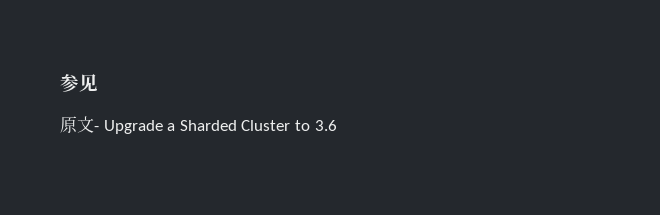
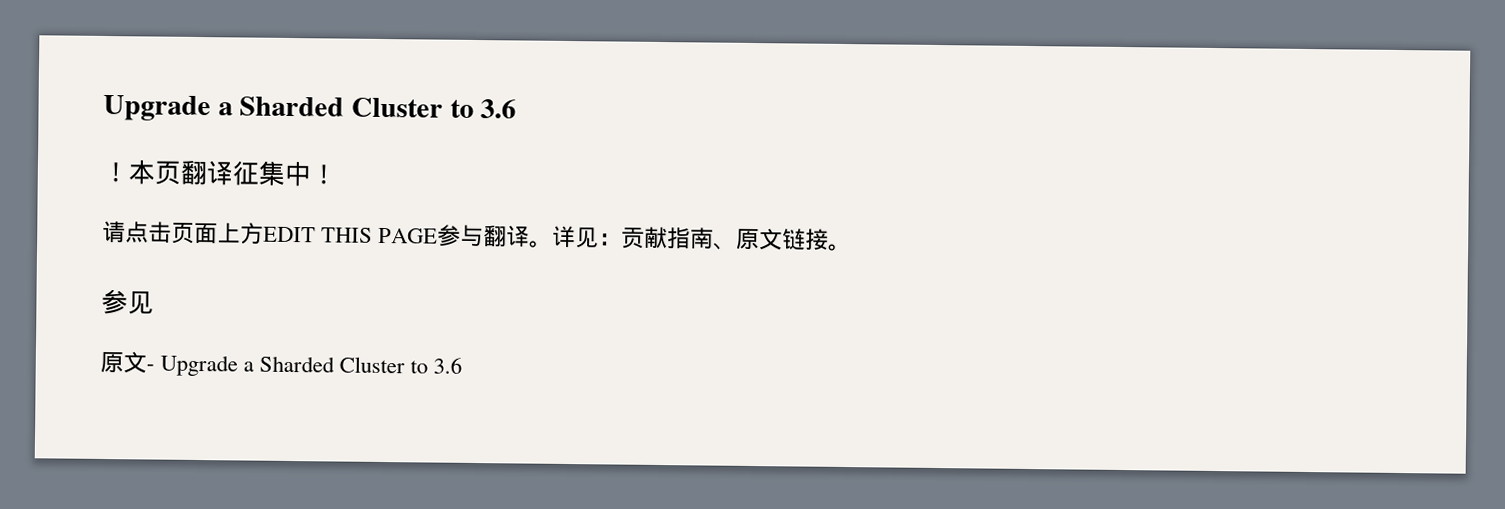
(60, 83) none -> [103,94,517,122] [102,159,337,187] [102,220,853,252] Upgrade a Sharded Cluster to 3.6 // ！本页翻译征集中！ // 请点击页面上方EDIT THIS PAGE参与翻译。详见：贡献指南、原文链接。 //

